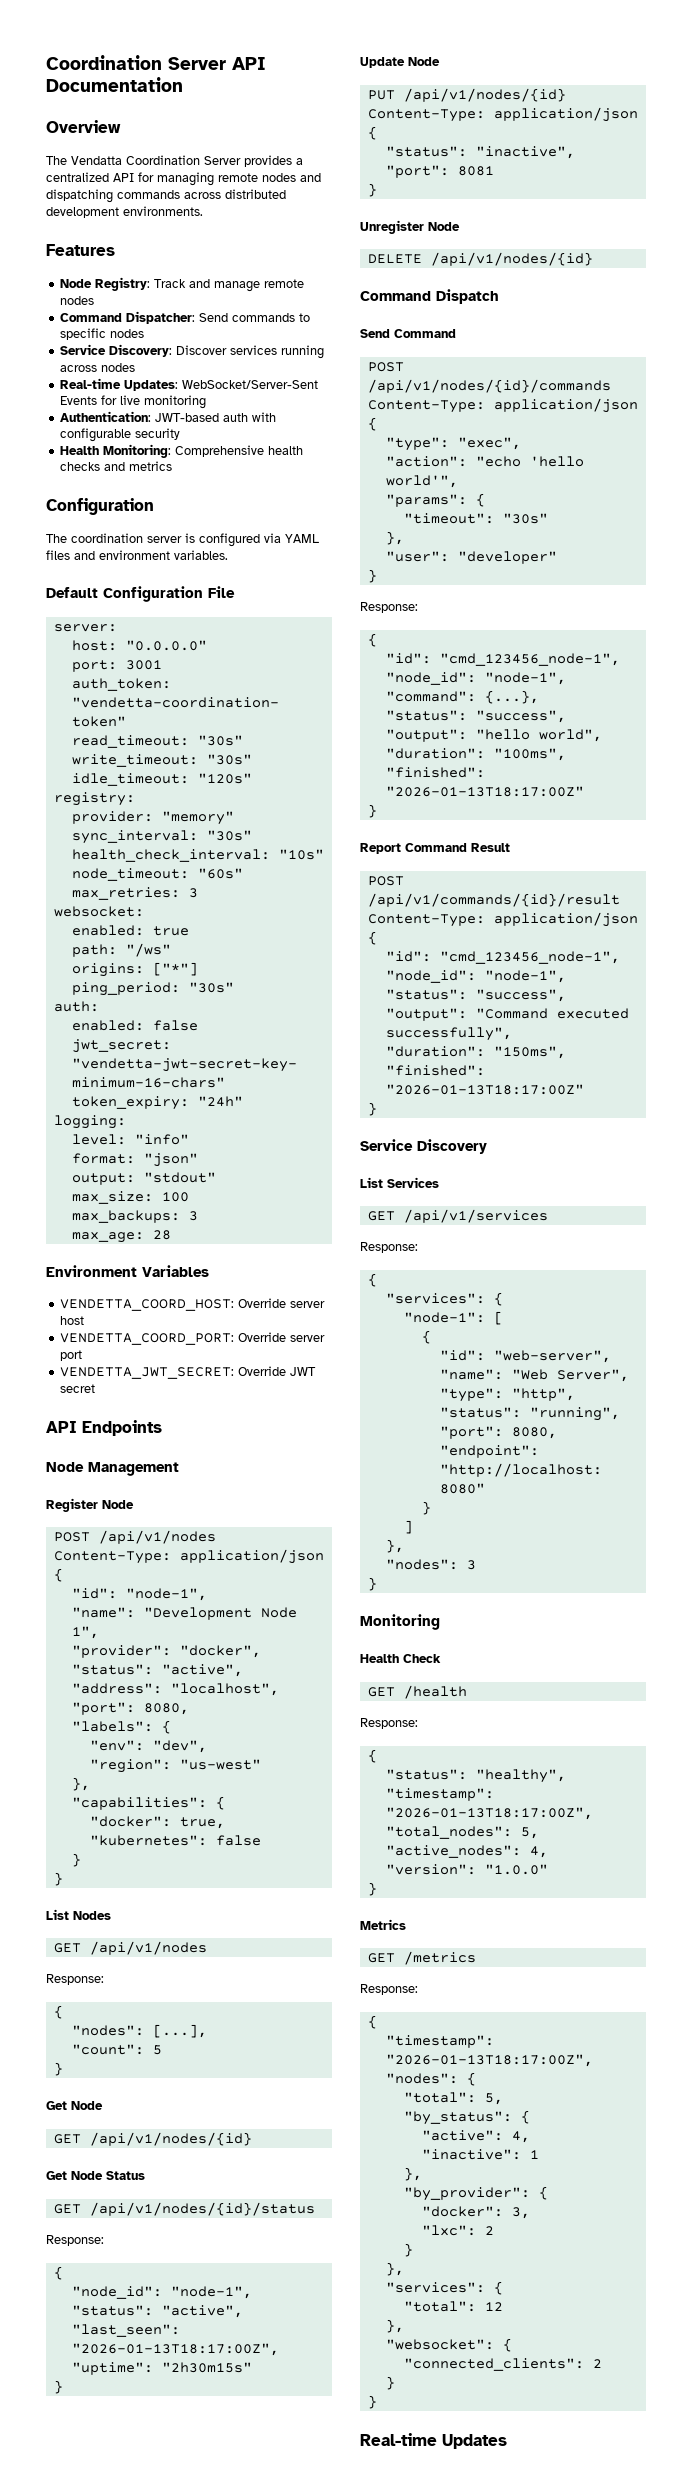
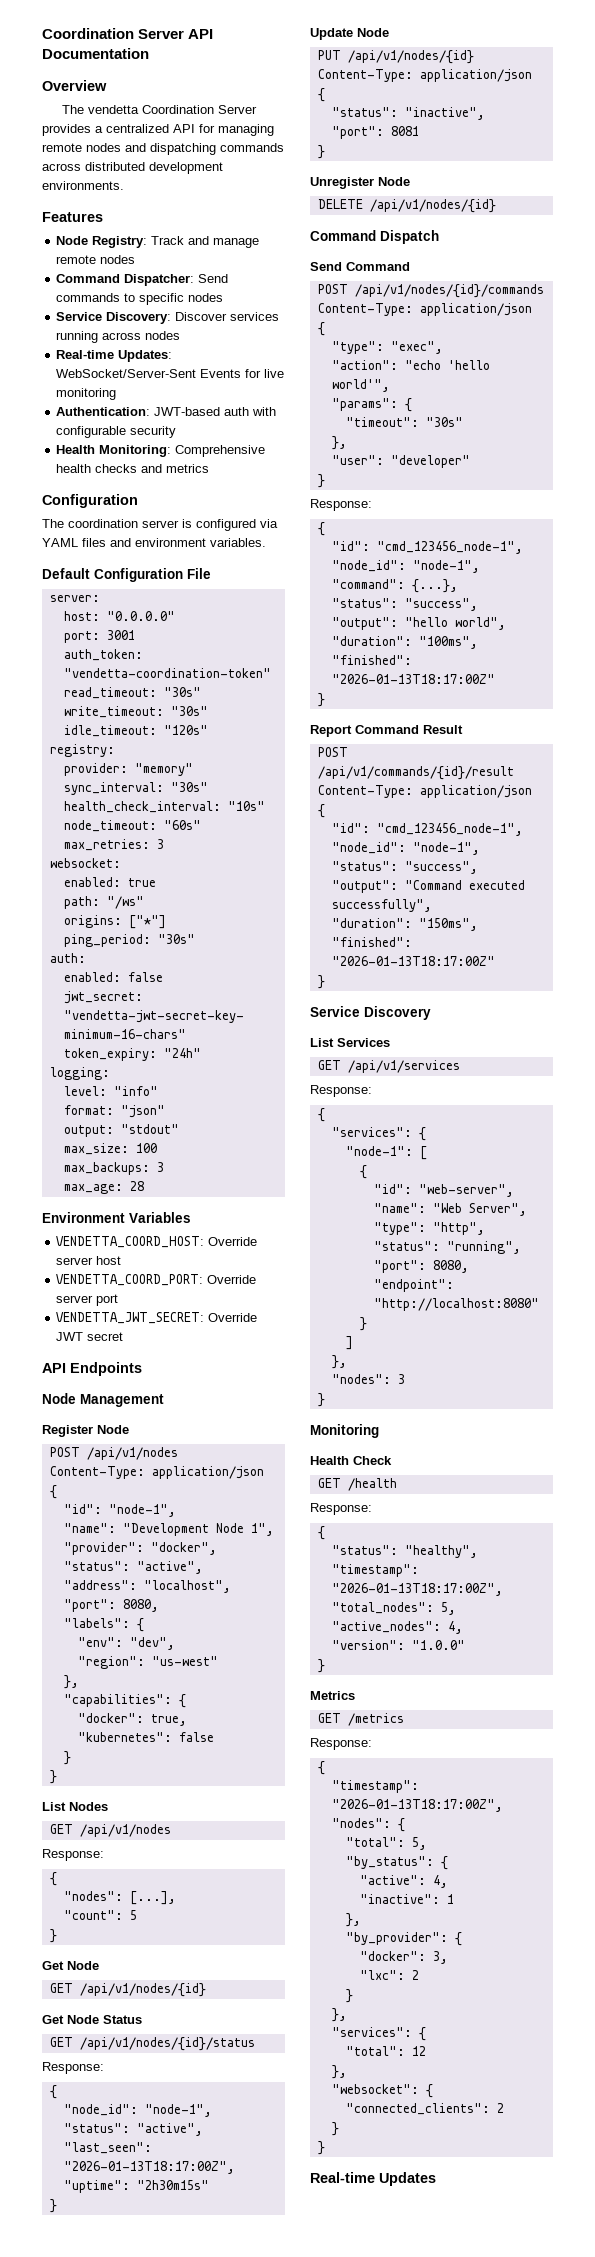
[71,156,122,165] Vendatta -> [88,105,140,114] vendetta

